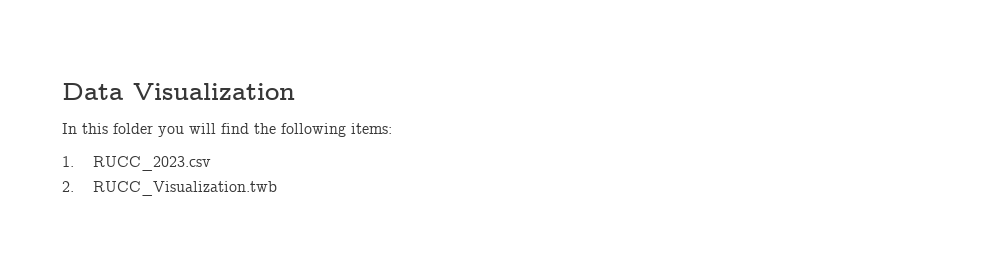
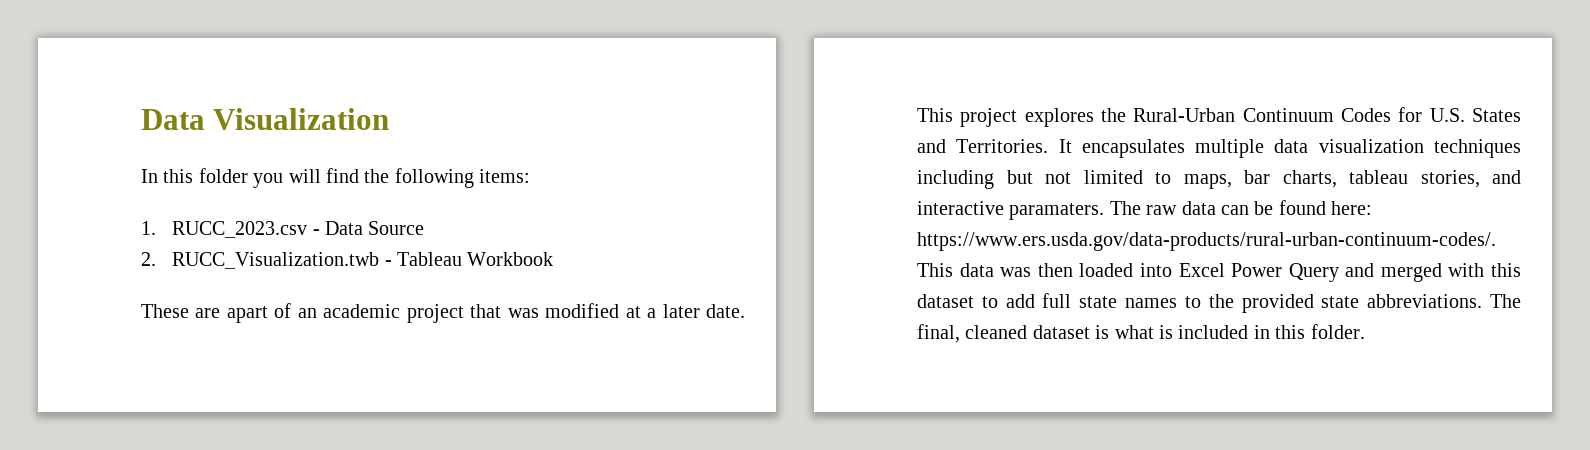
(211, 163) none -> [312,221,425,235] - Data Source
(277, 188) none -> [384,252,554,266] [141,303,745,323] [917,107,1521,127] [917,139,1521,158] [917,170,1521,189] [917,200,1373,220] [917,232,1496,251] [917,263,1521,282] [917,293,1521,313] [917,324,1365,343] - Tableau Workbook // These are apart of an academic project that was modified at a later date. This project explores the Rural-Urban Continuum Codes for U.S. States and Territories. It encapsulates multiple data visualization techniques including but not limited to maps, bar charts, tableau stories, and interactive paramaters. The raw data can be found here: https://www.ers.usda.gov/data-products/rural-urban-continuum-codes/. This data was then loaded into Excel Power Query and merged with this dataset to add full state names to the provided state abbreviations. The final, cleaned dataset is what is included in this folder.

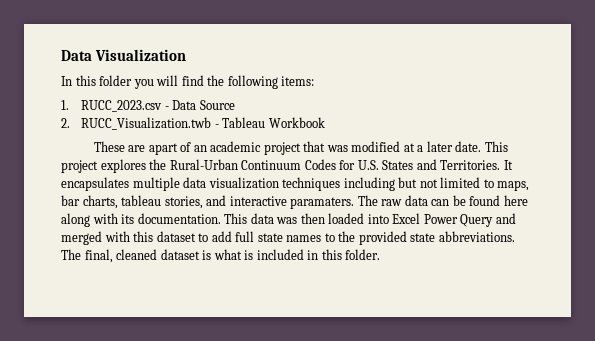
[1331,201,1373,215] [917,232,1496,251] here: https://www.ers.usda.gov/data-products/rural-urban-continuum-codes/. -> [503,195,528,206] [61,213,221,227] here along with its documentation.

